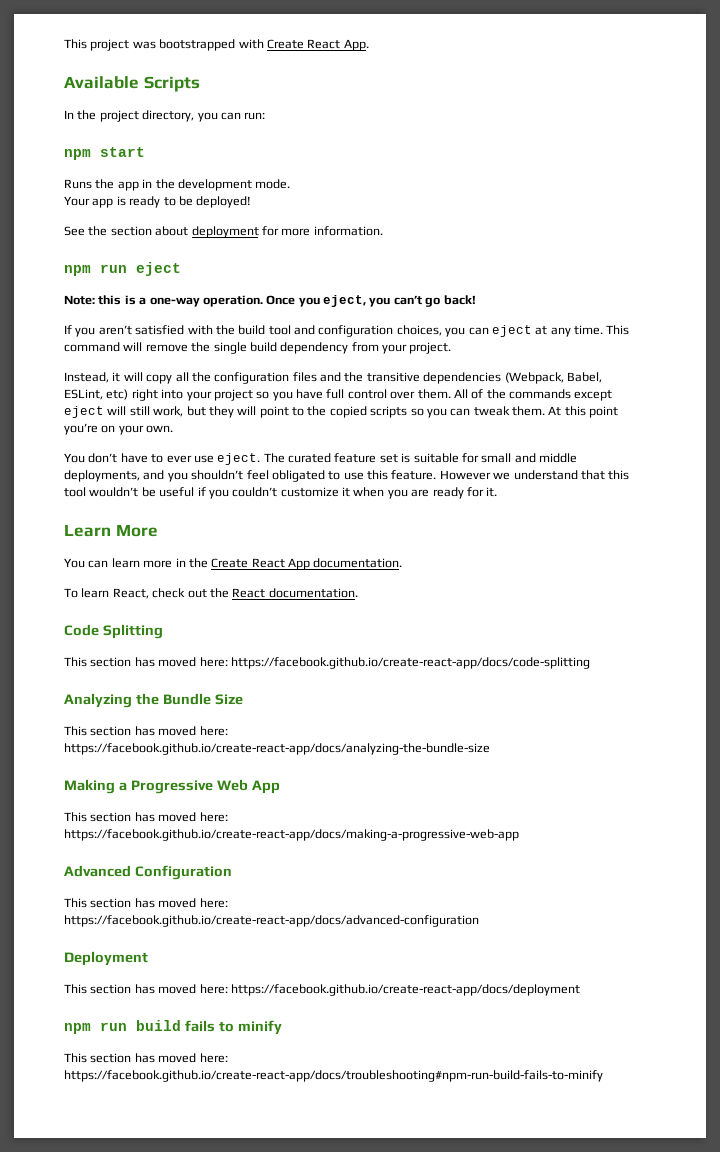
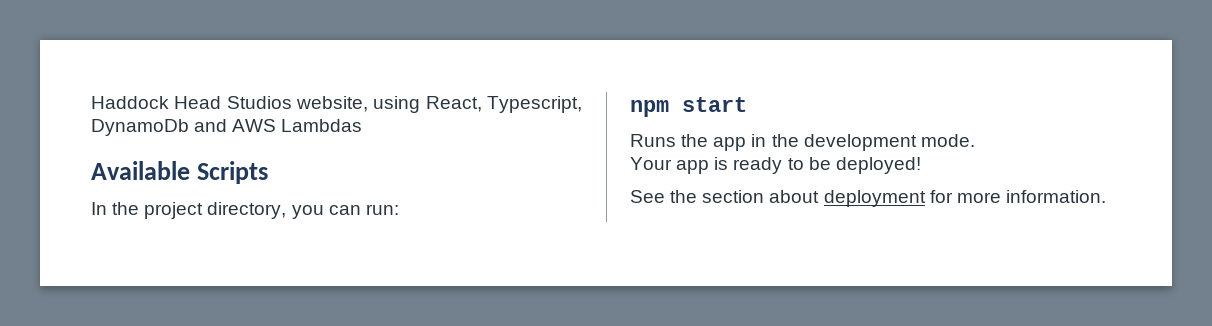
[64,39,369,51] This project was bootstrapped with Create React App. -> [91,96,582,113] [91,119,363,136] Haddock Head Studios website, using React, Typescript, DynamoDb and AWS Lambdas
[64,262,181,276] [64,295,476,307] [64,325,630,337] [64,342,452,354] [64,372,602,384] [64,389,613,401] [64,406,619,418] [64,423,174,435] [64,453,577,465] [64,470,630,482] [64,487,498,499] [64,524,158,537] [64,558,403,570] [64,588,358,599] [64,624,163,639] [64,657,590,669] [64,693,243,708] [64,726,228,736] [64,743,490,755] [64,779,280,794] [64,812,228,822] [64,829,519,841] [64,865,232,880] [64,898,228,908] [64,915,479,927] [64,951,148,966] [64,984,580,996] [64,1020,282,1035] [64,1053,228,1063] [64,1070,603,1082] // npm run eject // Note: this is a one-way operation. Once you eject, you can’t go back! // If you aren’t satisfied with the build tool and configuration choices, you can eject at any time. This command will remove the single build dependency from your project. // Instead, it will copy all the configuration files and the transitive dependencies (Webpack, Babel, ESLint, etc) right into your project so you have full control over them. All of the commands except eject will still work, but they will point to the copied scripts so you can tweak them. At this point you’re on your own. // You don’t have to ever use eject. The curated feature set is suitable for small and middle deployments, and you shouldn’t feel obligated to use this feature. However we understand that this tool wouldn’t be useful if you couldn’t customize it when you are ready for it. // Learn More // You can learn more in the Create React App documentation. // To learn React, check out the React documentation. // Code Splitting // This section has moved here: https://facebook.github.io/create-react-app/docs/code-splitting // Analyzing the Bundle Size // This section has moved here: https://facebook.github.io/create-react-app/docs/analyzing-the-bundle-size // Making a Progressive Web App // This section has moved here: https://facebook.github.io/create-react-app/docs/making-a-progressive-web-app // Advanced Configuration // This section has moved here: https://facebook.github.io/create-react-app/docs/advanced-configuration // Deployment // This section has moved here: https://facebook.github.io/create-react-app/docs/deployment // npm run build fails to minify // This section has moved here: https://facebook.github.io/create-react-app/docs/troubleshooting#npm-run-build-fails-to-minify -> (1106, 196) none

